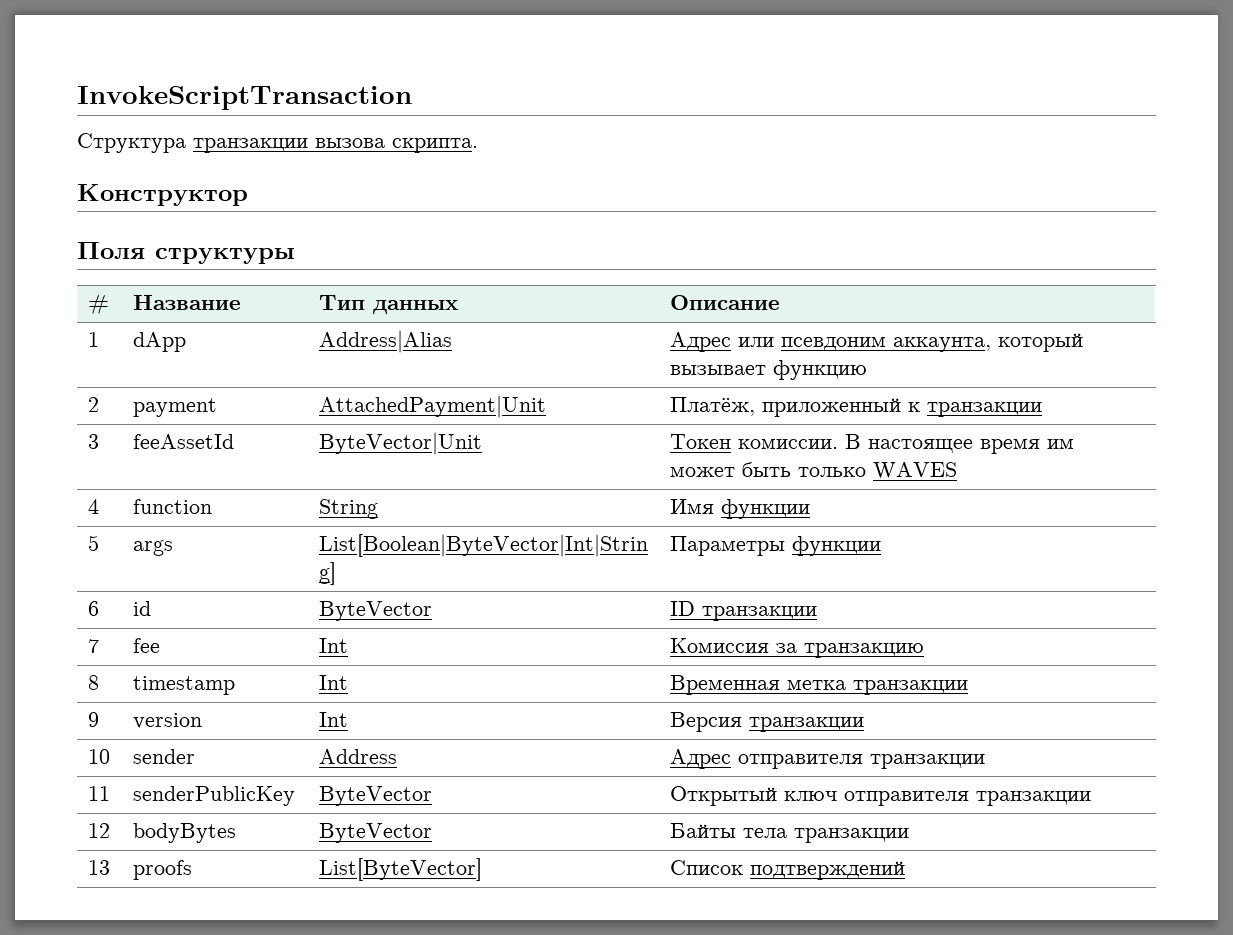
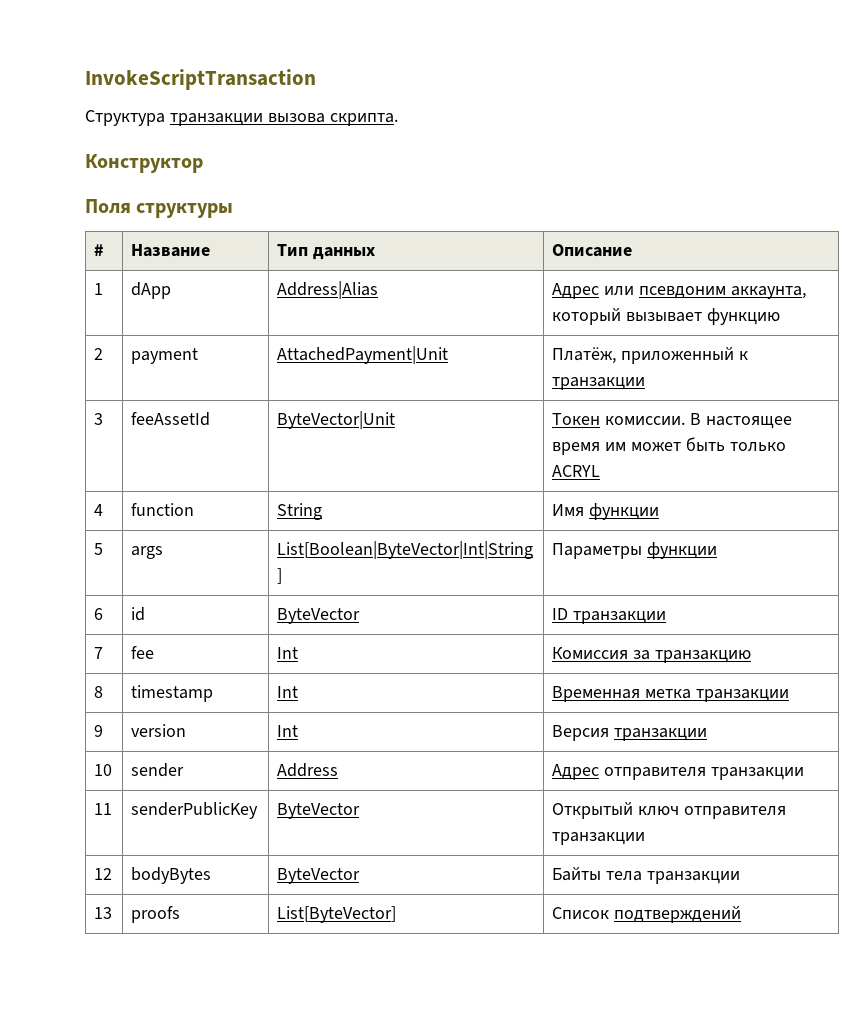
[873,462,958,479] WAVES -> [552,465,601,477] ACRYL

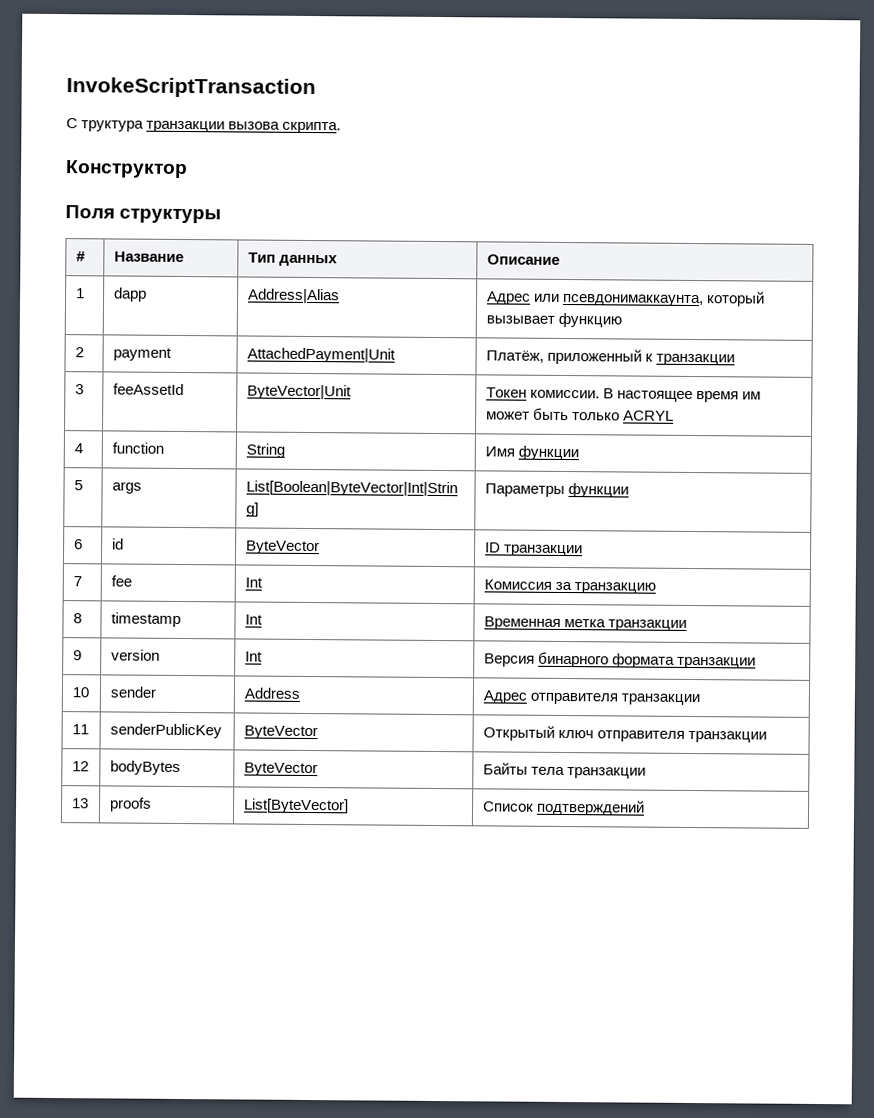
[85,110,165,126] Структура -> [66,118,145,132] С труктура
[131,282,172,299] dApp -> [113,287,147,302] dapp
[639,286,806,299] псевдоним аккаунта, -> [561,293,704,307] псевдонимаккаунта,
(610, 733) none -> [537,651,675,668] бинарного формата

